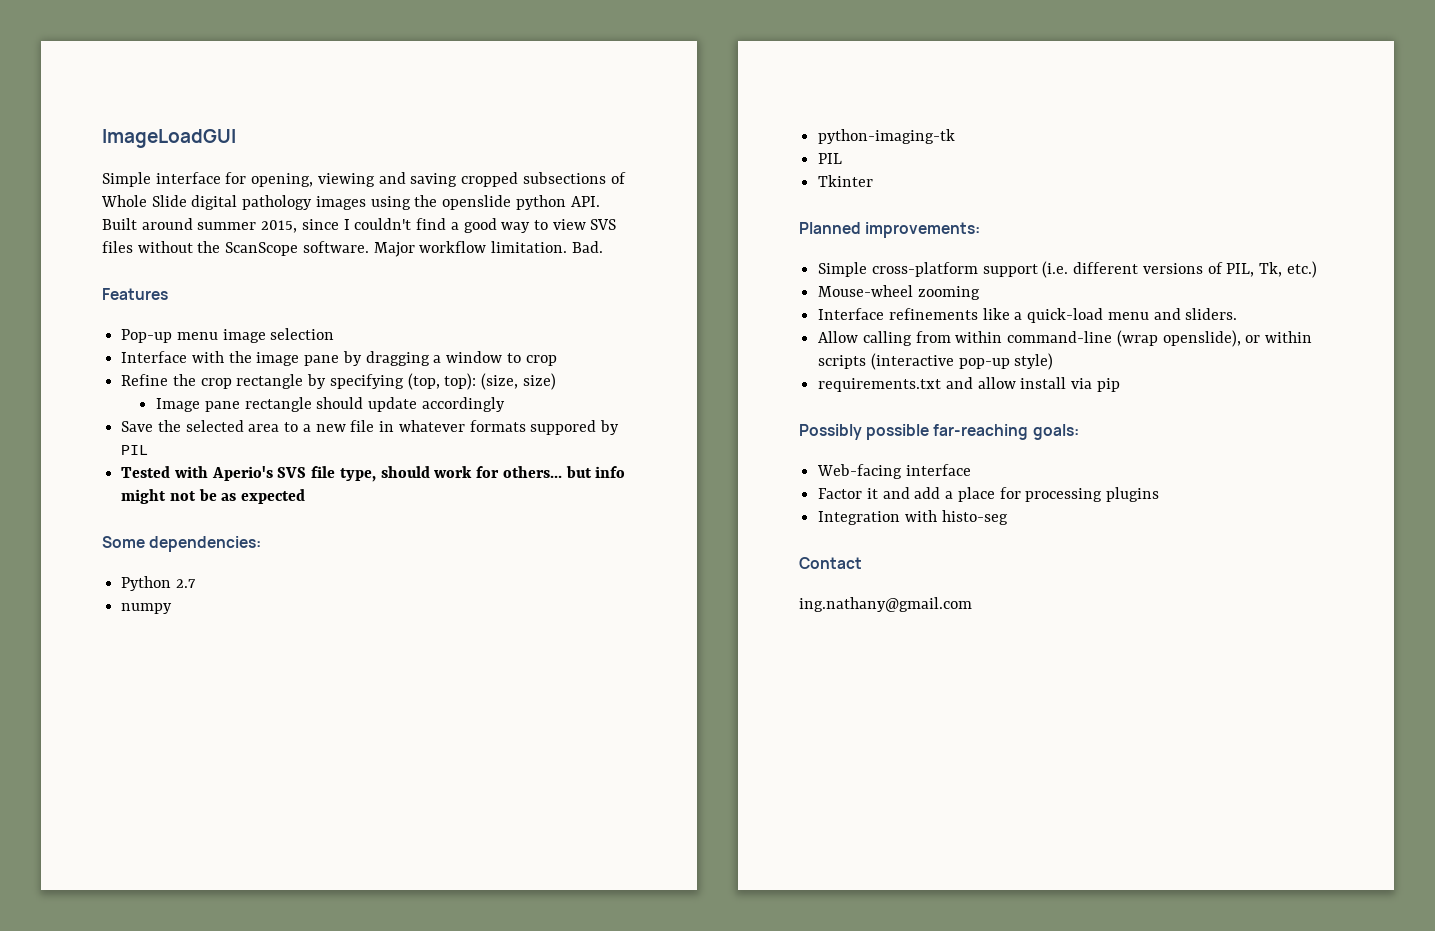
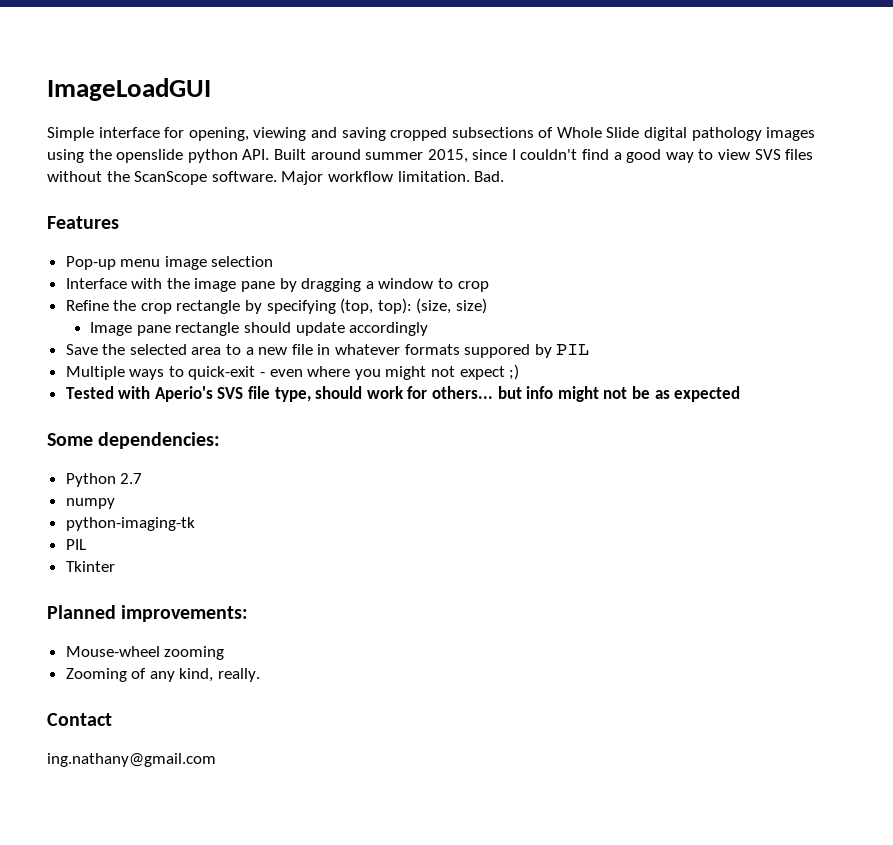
(149, 450) none -> [65,364,520,380] // Multiple ways to quick-exit - even where you might not expect ;)
[818,261,1317,278] [818,285,980,300] [818,308,1238,323] [818,330,1313,347] [818,353,1054,370] [818,377,1120,392] [799,424,1079,440] [817,464,971,479] [818,487,1160,502] [818,510,1008,525] Simple cross-platform support (i.e. different versions of PIL, Tk, etc.) // Mouse-wheel zooming // Interface refinements like a quick-load menu and sliders. // Allow calling from within command-line (wrap openslide), or within scripts (interactive pop-up style) // requirements.txt and allow install via pip // Possibly possible far-reaching goals: // Web-facing interface // Factor it and add a place for processing plugins // Integration with histo-seg -> [65,646,225,660] [65,668,261,682] Mouse-wheel zooming // Zooming of any kind, really.

